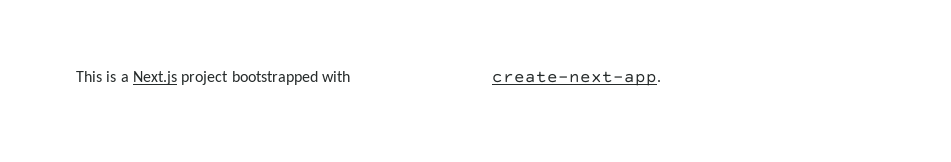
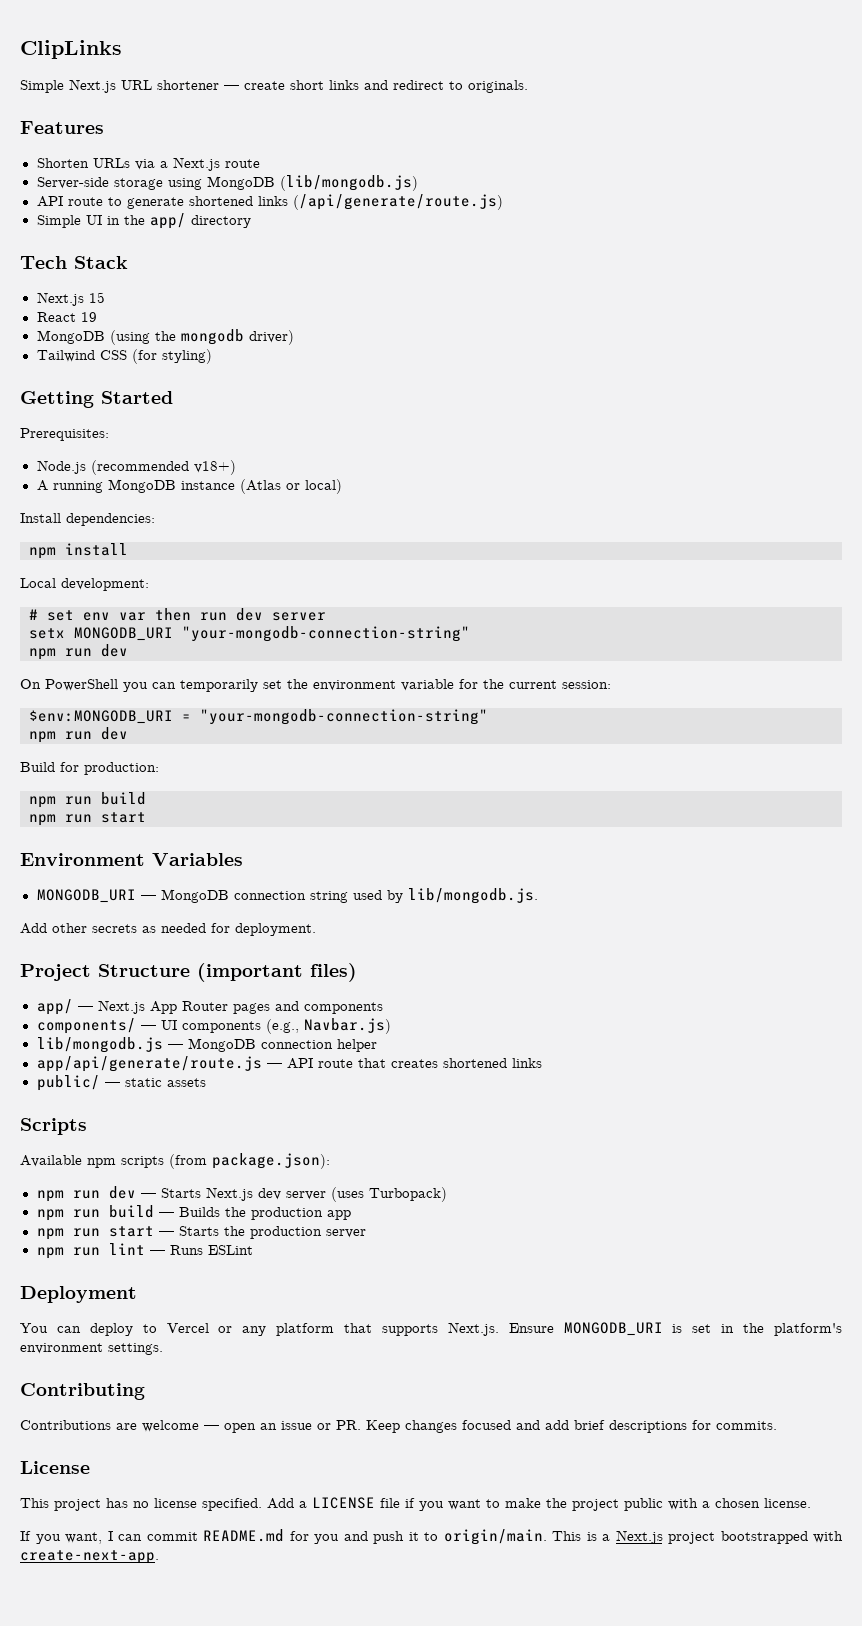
(76, 76) none -> [20,40,122,59] [20,79,528,93] [20,121,104,134] [36,157,260,171] [36,175,418,191] [36,194,503,210] [36,213,251,229] [20,256,128,269] [36,292,105,306] [36,312,97,322] [36,329,294,345] [36,349,212,364] [20,391,173,408] [20,428,109,441] [36,460,236,475] [36,479,342,494] [20,513,155,526] [29,543,128,559] [20,578,149,591] [29,608,326,621] [29,626,470,642] [29,644,128,660] [20,679,611,692] [29,709,488,725] [29,727,128,743] [20,762,159,775] [29,792,146,808] [29,812,146,826] [20,853,243,866] [36,888,538,904] [20,923,316,936] [20,963,357,982] [36,999,383,1015] [36,1018,391,1034] [36,1037,377,1053] [36,1056,542,1072] [36,1075,206,1091] [20,1118,87,1135] [20,1153,330,1169] [36,1186,447,1202] [36,1205,351,1221] [36,1226,366,1240] [36,1243,253,1259] [20,1286,137,1303] [20,1322,842,1336] [20,1343,163,1355] [20,1383,145,1400] [20,1420,777,1433] [20,1461,90,1474] [20,1497,811,1511] [20,1529,547,1545] ClipLinks // Simple Next.js URL shortener — create short links and redirect to originals. // Features // Shorten URLs via a Next.js route // Server-side storage using MongoDB (lib/mongodb.js) // API route to generate shortened links (/api/generate/route.js) // Simple UI in the app/ directory // Tech Stack // Next.js 15 // React 19 // MongoDB (using the mongodb driver) // Tailwind CSS (for styling) // Getting Started // Prerequisites: // Node.js (recommended v18+) // A running MongoDB instance (Atlas or local) // Install dependencies: // npm install // Local development: // # set env var then run dev server // setx MONGODB_URI "your-mongodb-connection-string" // npm run dev // On PowerShell you can temporarily set the environment variable for the current session: // $env:MONGODB_URI = "your-mongodb-connection-string" // npm run dev // Build for production: // npm run build // npm run start // Environment Variables // MONGODB_URI — MongoDB connection string used by lib/mongodb.js. // Add other secrets as needed for deployment. // Project Structure (important files) // app/ — Next.js App Router pages and components // components/ — UI components (e.g., Navbar.js) // lib/mongodb.js — MongoDB connection helper // app/api/generate/route.js — API route that creates shortened links // public/ — static assets // Scripts // Available npm scripts (from package.json): // npm run dev — Starts Next.js dev server (uses Turbopack) // npm run build — Builds the production app // npm run start — Starts the production server // npm run lint — Runs ESLint // Deployment // You can deploy to Vercel or any platform that supports Next.js. Ensure MONGODB_URI is set in the platform's environment settings. // Contributing // Contributions are welcome — open an issue or PR. Keep changes focused and add brief descriptions for commits. // License // This project has no license specified. Add a LICENSE file if you want to make the project public with a chosen license. // If you want, I can commit README.md for you and push it to origin/main.

